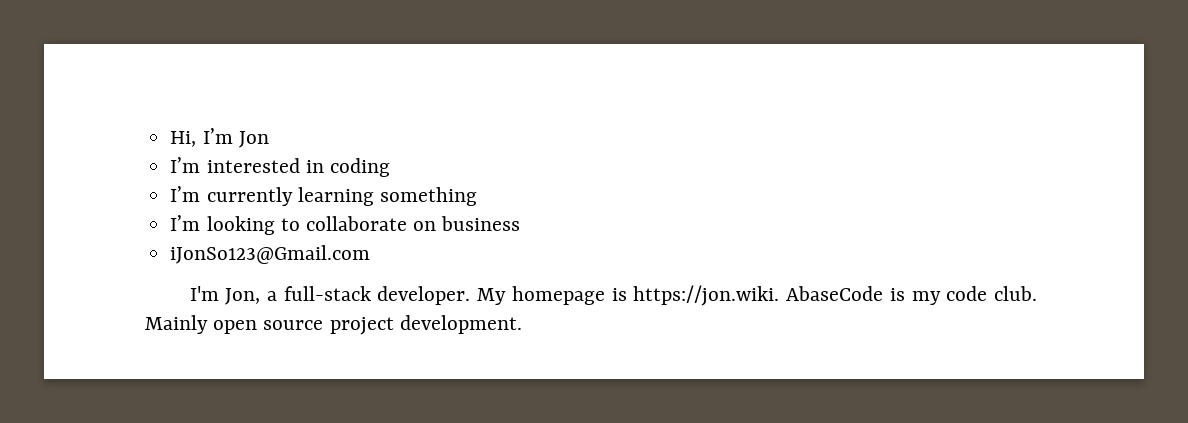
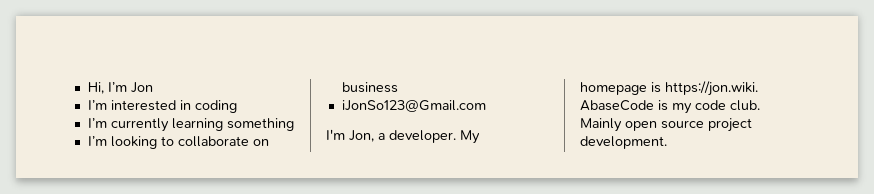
[283,286,371,301] full-stack -> (385, 136) none

